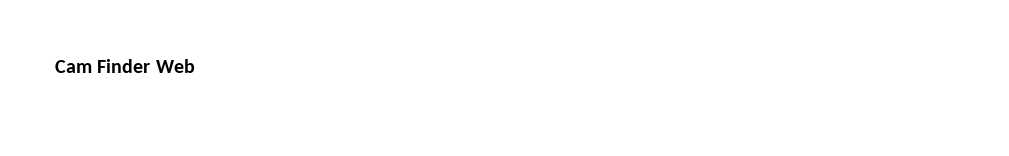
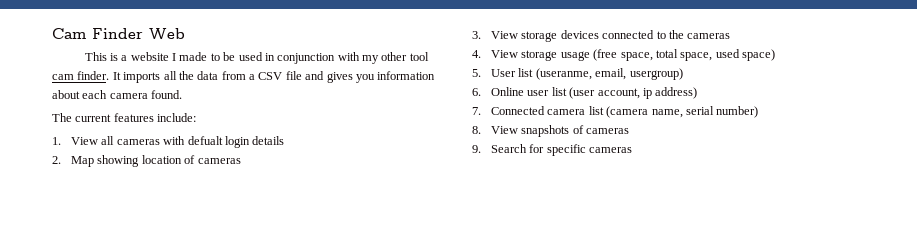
(195, 66) none -> [84,52,429,64] [52,71,436,83] [52,90,183,99] [52,113,197,122] [52,136,285,148] [52,155,241,167] [472,30,731,42] [472,49,776,61] [472,68,683,80] [472,87,698,99] [472,106,759,118] [472,125,630,137] [472,144,633,156] // This is a website I made to be used in conjunction with my other tool cam finder. It imports all the data from a CSV file and gives you information about each camera found. // The current features include: // 1. View all cameras with defualt login details // 2. Map showing location of cameras // 3. View storage devices connected to the cameras // 4. View storage usage (free space, total space, used space) // 5. User list (useranme, email, usergroup) // 6. Online user list (user account, ip address) // 7. Connected camera list (camera name, serial number) // 8. View snapshots of cameras // 9. Search for specific cameras

